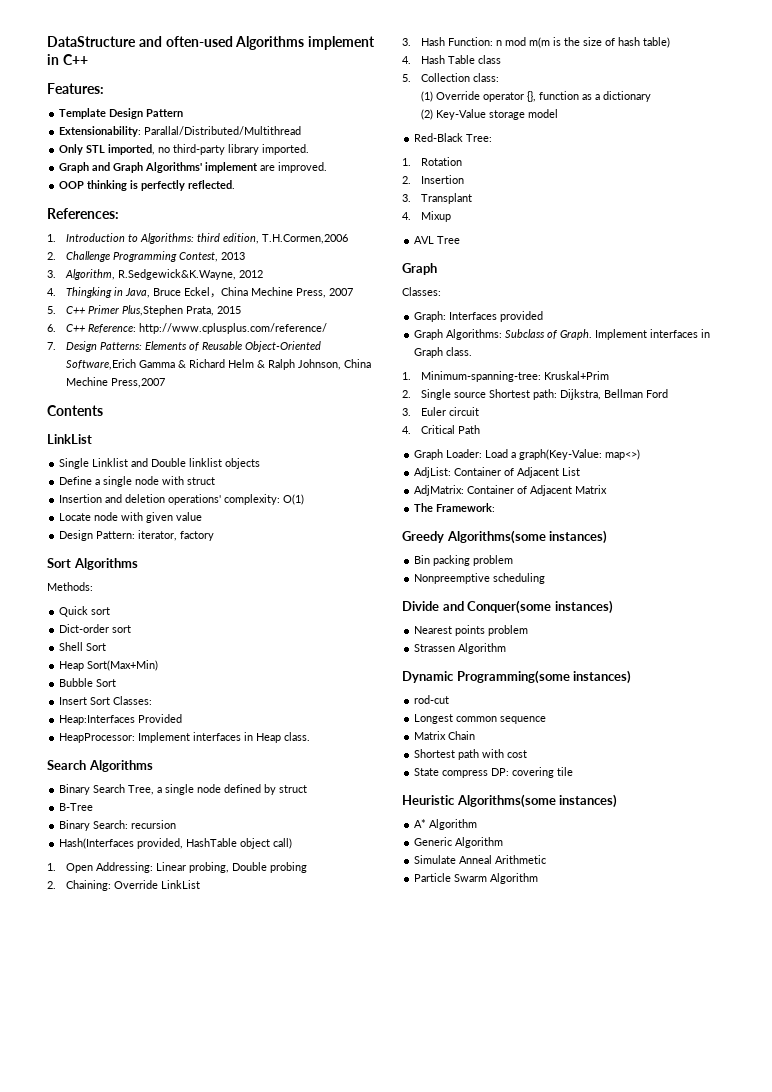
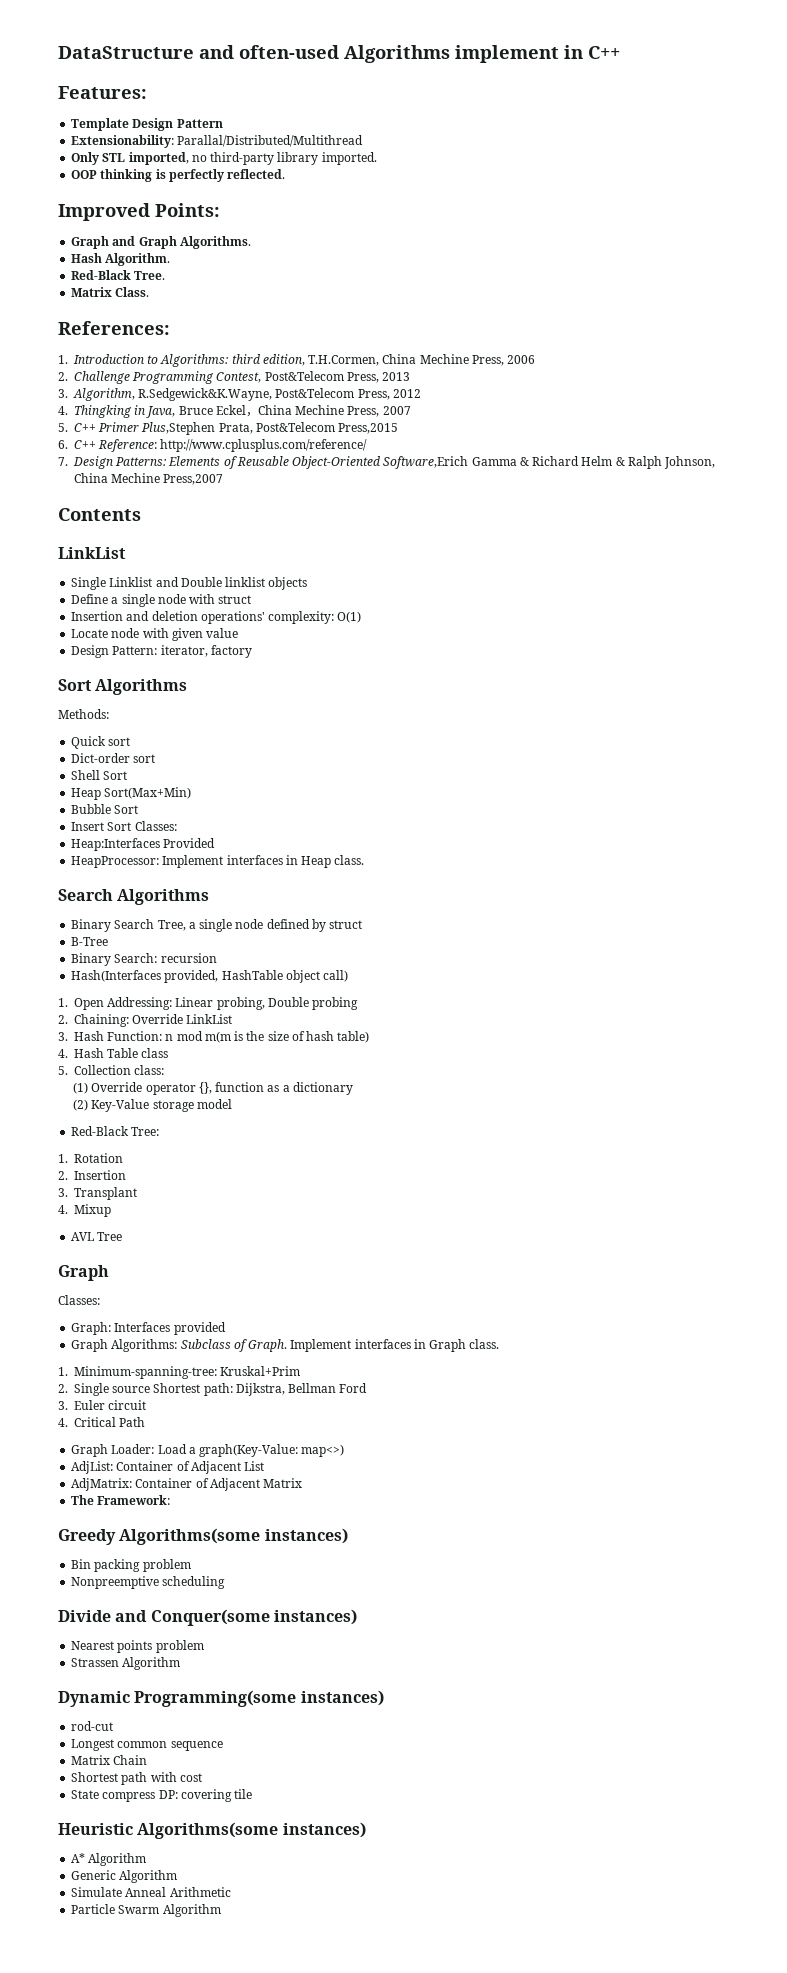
[59,162,328,173] // Graph and Graph Algorithms' implement are improved. -> (377, 158) none
(236, 184) none -> [58,203,220,221] [71,236,251,249] [71,253,171,266] [71,270,166,280] [71,287,150,297] // Improved Points: // Graph and Graph Algorithms. // Hash Algorithm. // Red-Black Tree. // Matrix Class.
[262,234,349,244] T.H.Cormen,2006 -> [308,354,536,366] T.H.Cormen, China Mechine Press, 2006
(219, 257) none -> [264,371,379,383] Post&Telecom Press,
(237, 274) none -> [275,388,390,400] Post&Telecom Press,
[217,306,242,314] 2015 -> [255,422,399,434] Post&Telecom Press,2015

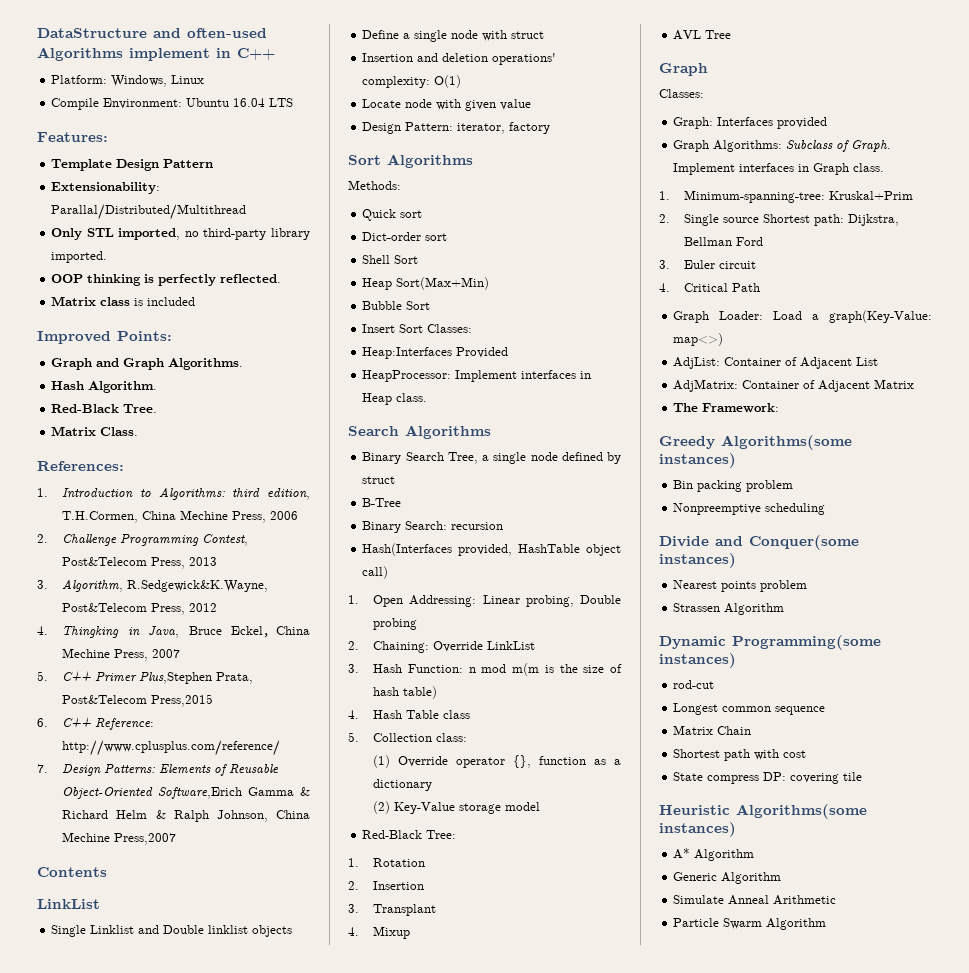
(620, 52) none -> [51,75,205,87] [51,98,294,110] // Platform: Windows, Linux // Compile Environment: Ubuntu 16.04 LTS
(286, 174) none -> [51,296,196,306] // Matrix class is included

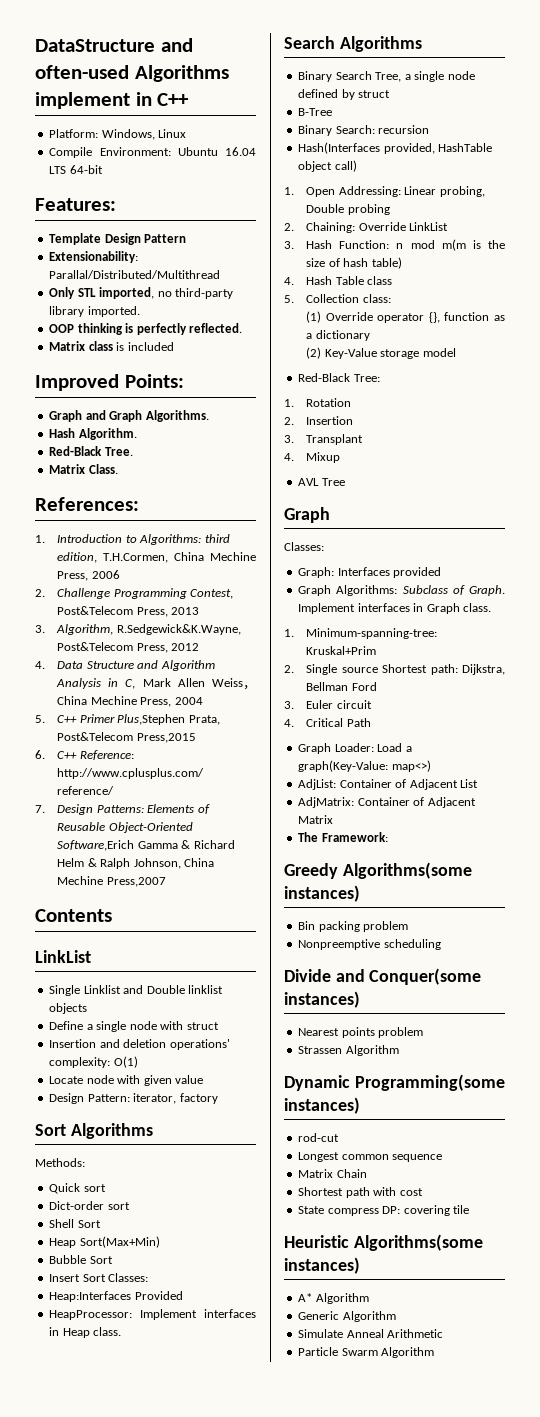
(294, 102) none -> [69,165,103,174] 64-bit
[62,626,263,638] Thingking in Java, Bruce Eckel -> [57,660,215,671] [56,678,243,689] Data Structure and Algorithm Analysis in C, Mark Allen Weiss
[152,649,181,658] 2007 -> [174,697,203,705] 2004

